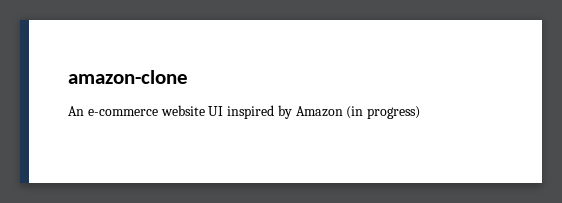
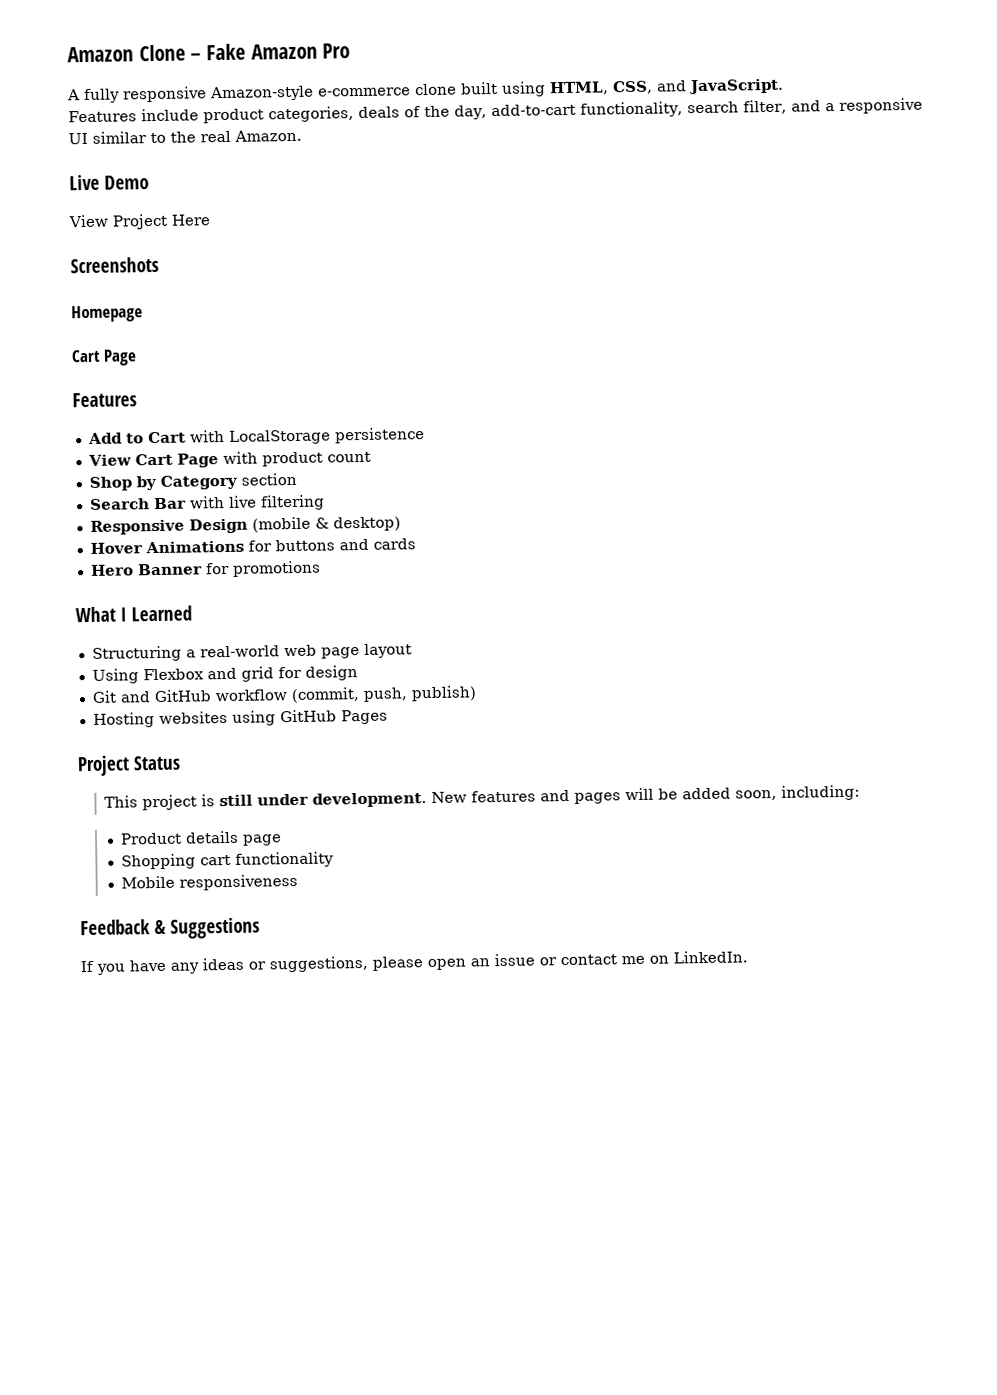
[68,70,188,84] [68,105,421,119] amazon-clone // An e-commerce website UI inspired by Amazon (in progress) -> [67,43,351,63] [67,78,784,104] [68,97,923,124] [68,129,302,145] [69,174,149,191] [68,213,211,230] [70,256,159,274] [71,305,143,323] [71,349,138,366] [72,392,137,408] [87,427,425,445] [87,451,371,468] [88,472,297,491] [89,494,325,511] [89,516,401,535] [89,538,416,554] [90,560,321,577] [75,605,192,623] [91,643,412,662] [91,665,358,684] [91,685,477,704] [92,709,388,728] [77,755,181,777] [104,784,861,811] [120,830,283,846] [121,851,335,870] [121,873,299,891] [80,917,260,939] [80,950,748,975] Amazon Clone – Fake Amazon Pro // A fully responsive Amazon-style e-commerce clone built using HTML, CSS, and JavaScript. // Features include product categories, deals of the day, add-to-cart functionality, search filter, and a responsive UI similar to the real Amazon. // Live Demo // View Project Here // Screenshots // Homepage // Cart Page // Features // Add to Cart with LocalStorage persistence // View Cart Page with product count // Shop by Category section // Search Bar with live filtering // Responsive Design (mobile & desktop) // Hover Animations for buttons and cards // Hero Banner for promotions // What I Learned // Structuring a real-world web page layout // Using Flexbox and grid for design // Git and GitHub workflow (commit, push, publish) // Hosting websites using GitHub Pages // Project Status // This project is still under development. New features and pages will be added soon, including: // Product details page // Shopping cart functionality // Mobile responsiveness // Feedback & Suggestions // If you have any ideas or suggestions, please open an issue or contact me on LinkedIn.

